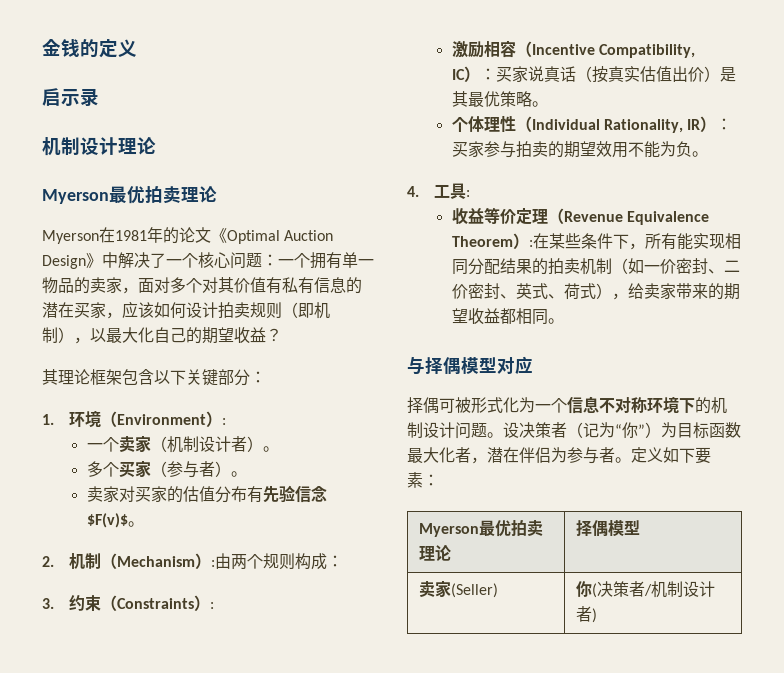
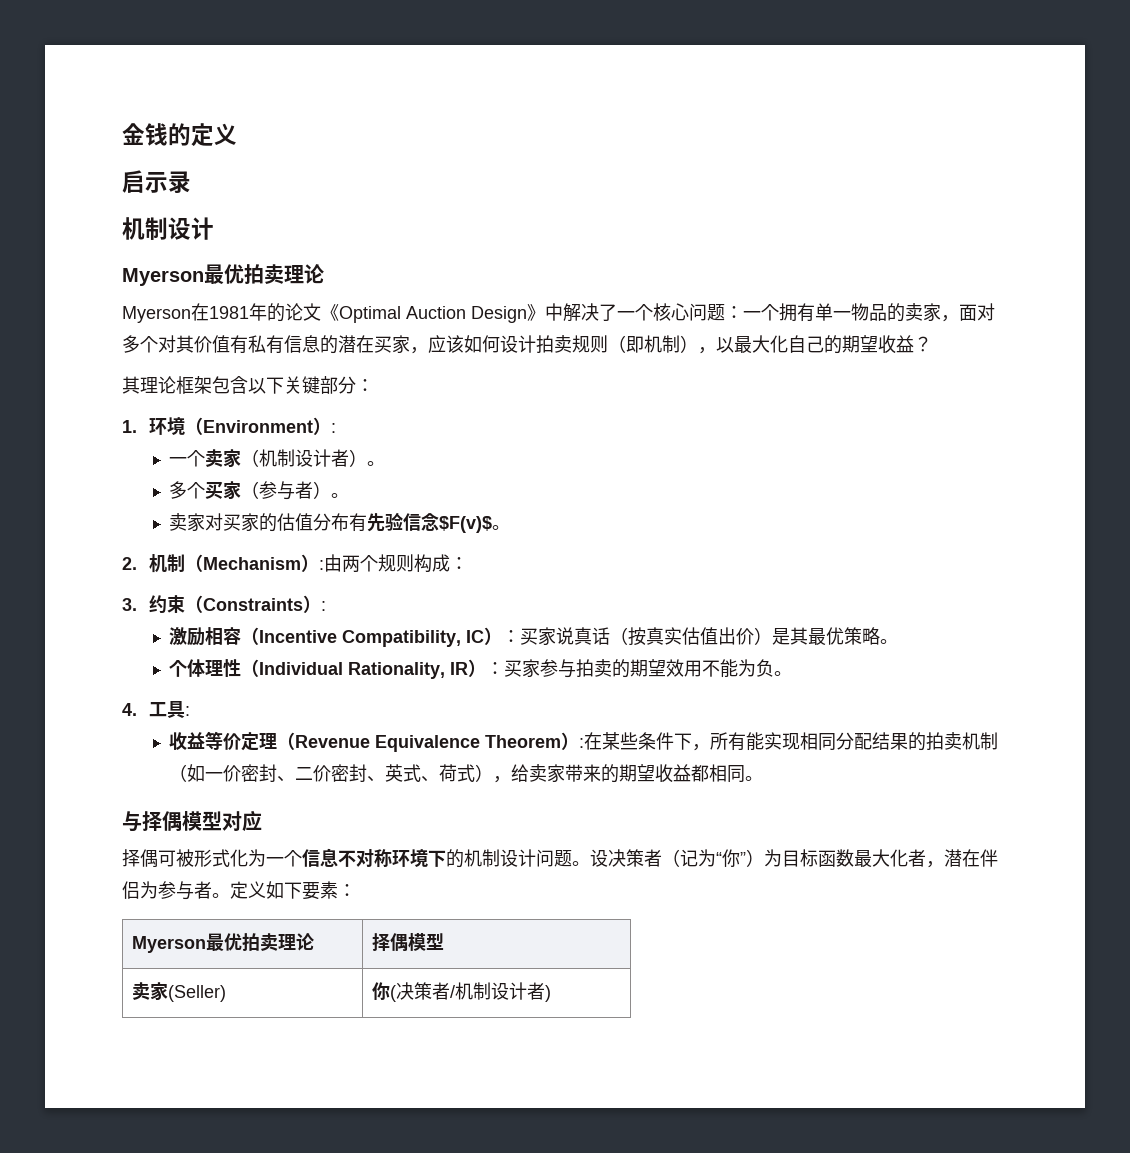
[118,137,156,155] 理论 -> (214, 228) none

